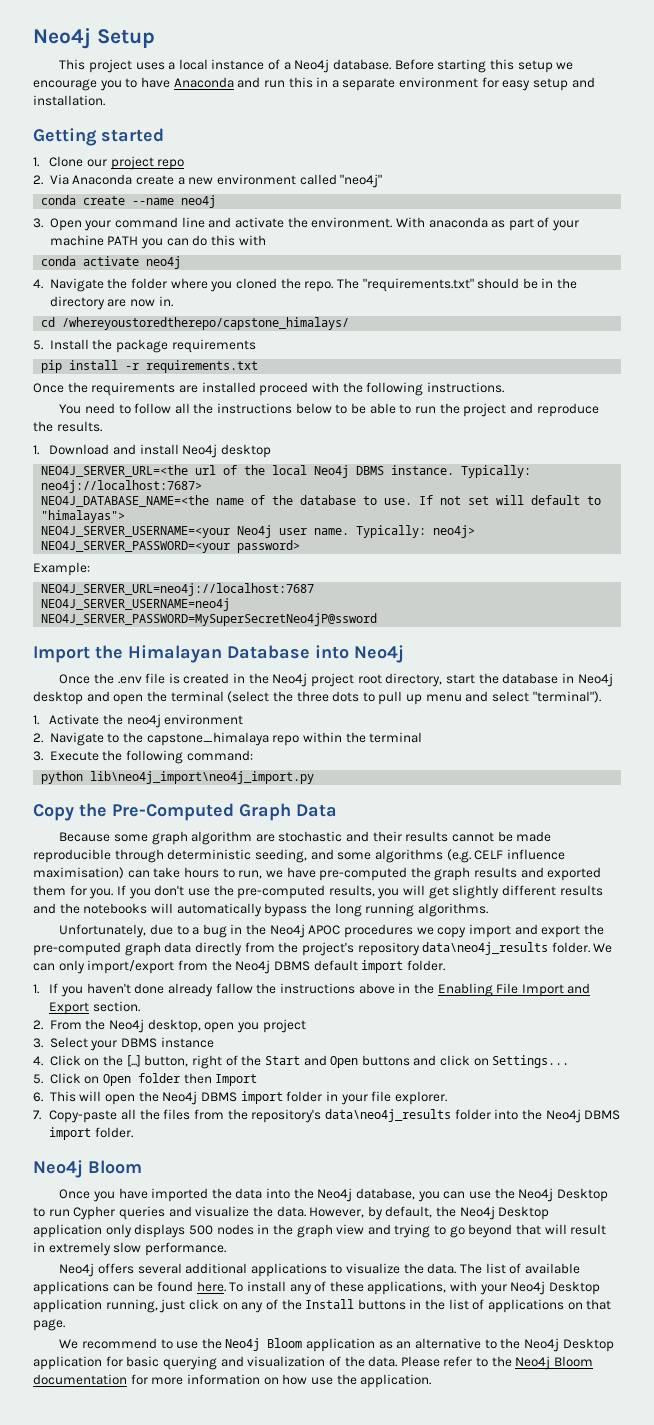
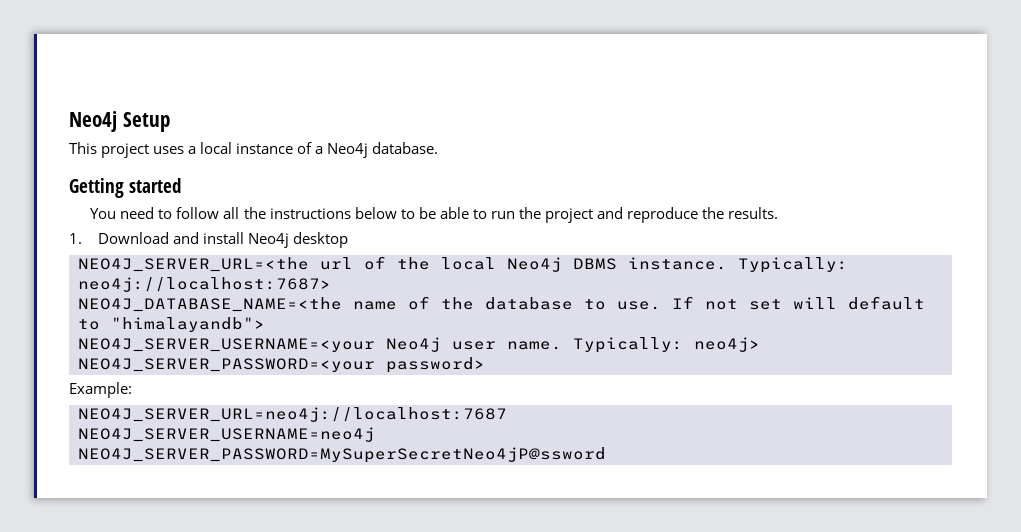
[394,59,574,73] [33,77,595,91] [33,95,105,106] [33,128,164,146] [33,156,185,170] [33,174,383,188] [41,195,217,208] [33,217,580,231] [49,235,266,249] [41,256,182,269] [33,278,578,292] [49,296,173,310] [41,317,350,330] [33,339,256,353] [41,360,259,373] [33,382,504,396] Before starting this setup we encourage you to have Anaconda and run this in a separate environment for easy setup and installation. // Getting started // 1. Clone our project repo // 2. Via Anaconda create a new environment called "neo4j" // conda create --name neo4j // 3. Open your command line and activate the environment. With anaconda as part of your machine PATH you can do this with // conda activate neo4j // 4. Navigate the folder where you cloned the repo. The "requirements.txt" should be in the directory are now in. // cd /whereyoustoredtherepo/capstone_himalays/ // 5. Install the package requirements // pip install -r requirements.txt // Once the requirements are installed proceed with the following instructions. -> [69,178,182,198] // Getting started
[41,510,126,523] "himalayas"> -> [111,317,265,332] "himalayandb">
[33,645,404,663] [59,673,613,687] [33,691,601,705] [33,714,244,728] [33,732,423,746] [33,750,253,764] [41,771,315,784] [33,803,337,821] [59,831,552,845] [33,849,565,863] [33,867,602,881] [33,885,603,899] [33,903,488,917] [59,924,604,938] [33,942,613,956] [33,960,445,974] [33,983,591,997] [49,1001,141,1015] [33,1019,306,1033] [33,1037,214,1051] [33,1055,570,1069] [33,1073,258,1086] [33,1091,447,1105] [33,1109,621,1123] [49,1127,134,1140] [33,1160,142,1178] [59,1188,608,1202] [33,1206,550,1220] [33,1224,607,1238] [33,1242,226,1256] [59,1263,581,1277] [33,1281,601,1295] [33,1299,612,1313] [33,1319,65,1331] [59,1338,614,1352] [33,1356,594,1370] [33,1374,432,1388] // Import the Himalayan Database into Neo4j // Once the .env file is created in the Neo4j project root directory, start the database in Neo4j desktop and open the terminal (select the three dots to pull up menu and select "terminal"). // 1. Activate the neo4j environment // 2. Navigate to the capstone_himalaya repo within the terminal // 3. Execute the following command: // python lib\neo4j_import\neo4j_import.py // Copy the Pre-Computed Graph Data // Because some graph algorithm are stochastic and their results cannot be made reproducible through deterministic seeding, and some algorithms (e.g. CELF influence maximisation) can take hours to run, we have pre-computed the graph results and exported them for you. If you don't use the pre-computed results, you will get slightly different results and the notebooks will automatically bypass the long running algorithms. // Unfortunately, due to a bug in the Neo4j APOC procedures we copy import and export the pre-computed graph data directly from the project's repository data\neo4j_results folder. We can only import/export from the Neo4j DBMS default import folder. // 1. If you haven't done already fallow the instructions above in the Enabling File Import and Export section. // 2. From the Neo4j desktop, open you project // 3. Select your DBMS instance // 4. Click on the [...] button, right of the Start and Open buttons and click on Settings... // 5. Click on Open folder then Import // 6. This will open the Neo4j DBMS import folder in your file explorer. // 7. Copy-paste all the files from the repository's data\neo4j_results folder into the Neo4j DBMS import folder. // Neo4j Bloom // Once you have imported the data into the Neo4j database, you can use the Neo4j Desktop to run Cypher queries and visualize the data. However, by default, the Neo4j Desktop application only displays 500 nodes in the graph view and trying to go beyond that will result in extremely slow performance. // Neo4j offers several additional applications to visualize the data. The list of available applications can be found here. To install any of these applications, with your Neo4j Desktop application running, just click on any of the Install buttons in the list of applications on that page. // We recommend to use the Neo4j Bloom application as an alternative to the Neo4j Desktop application for basic querying and visualization of the data. Please refer to the Neo4j Bloom documentation for more information on how use the application. -> (606, 455) none

